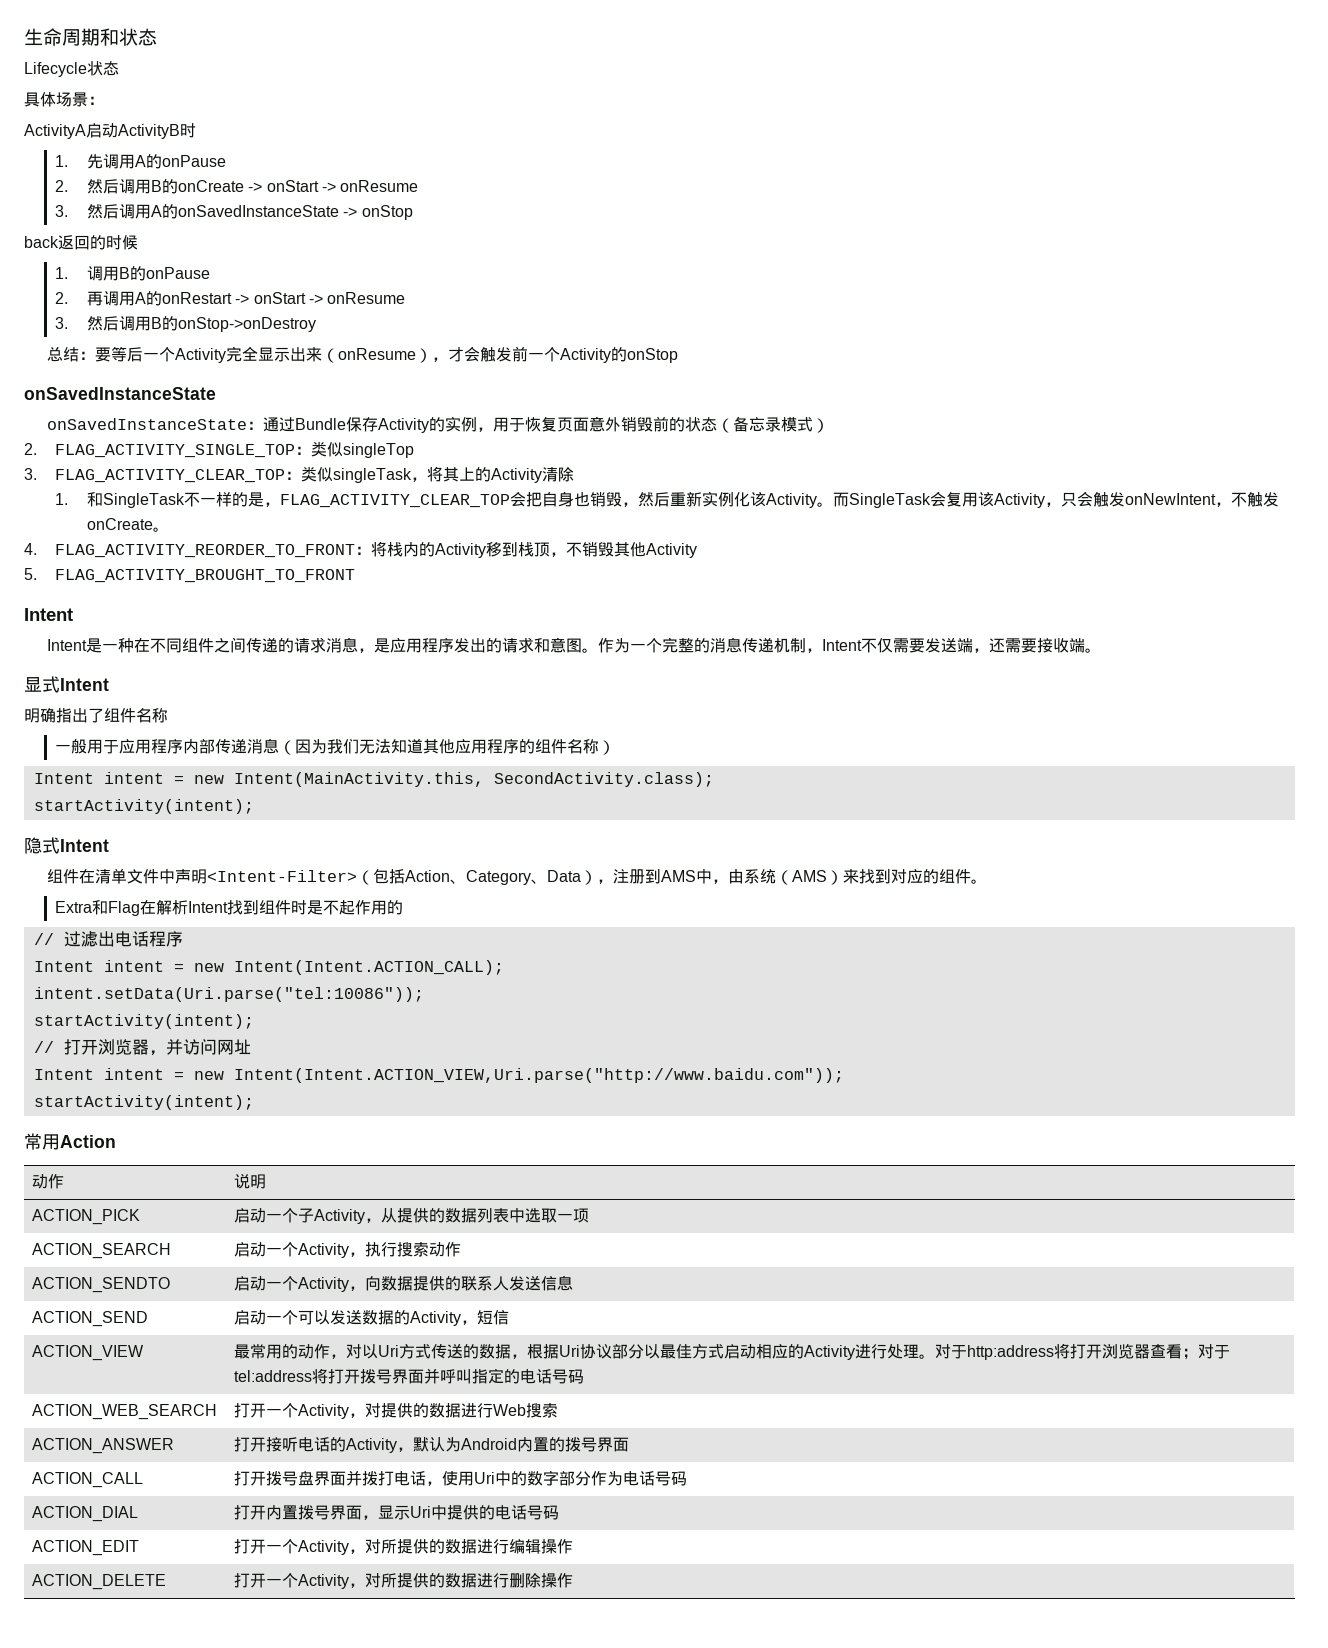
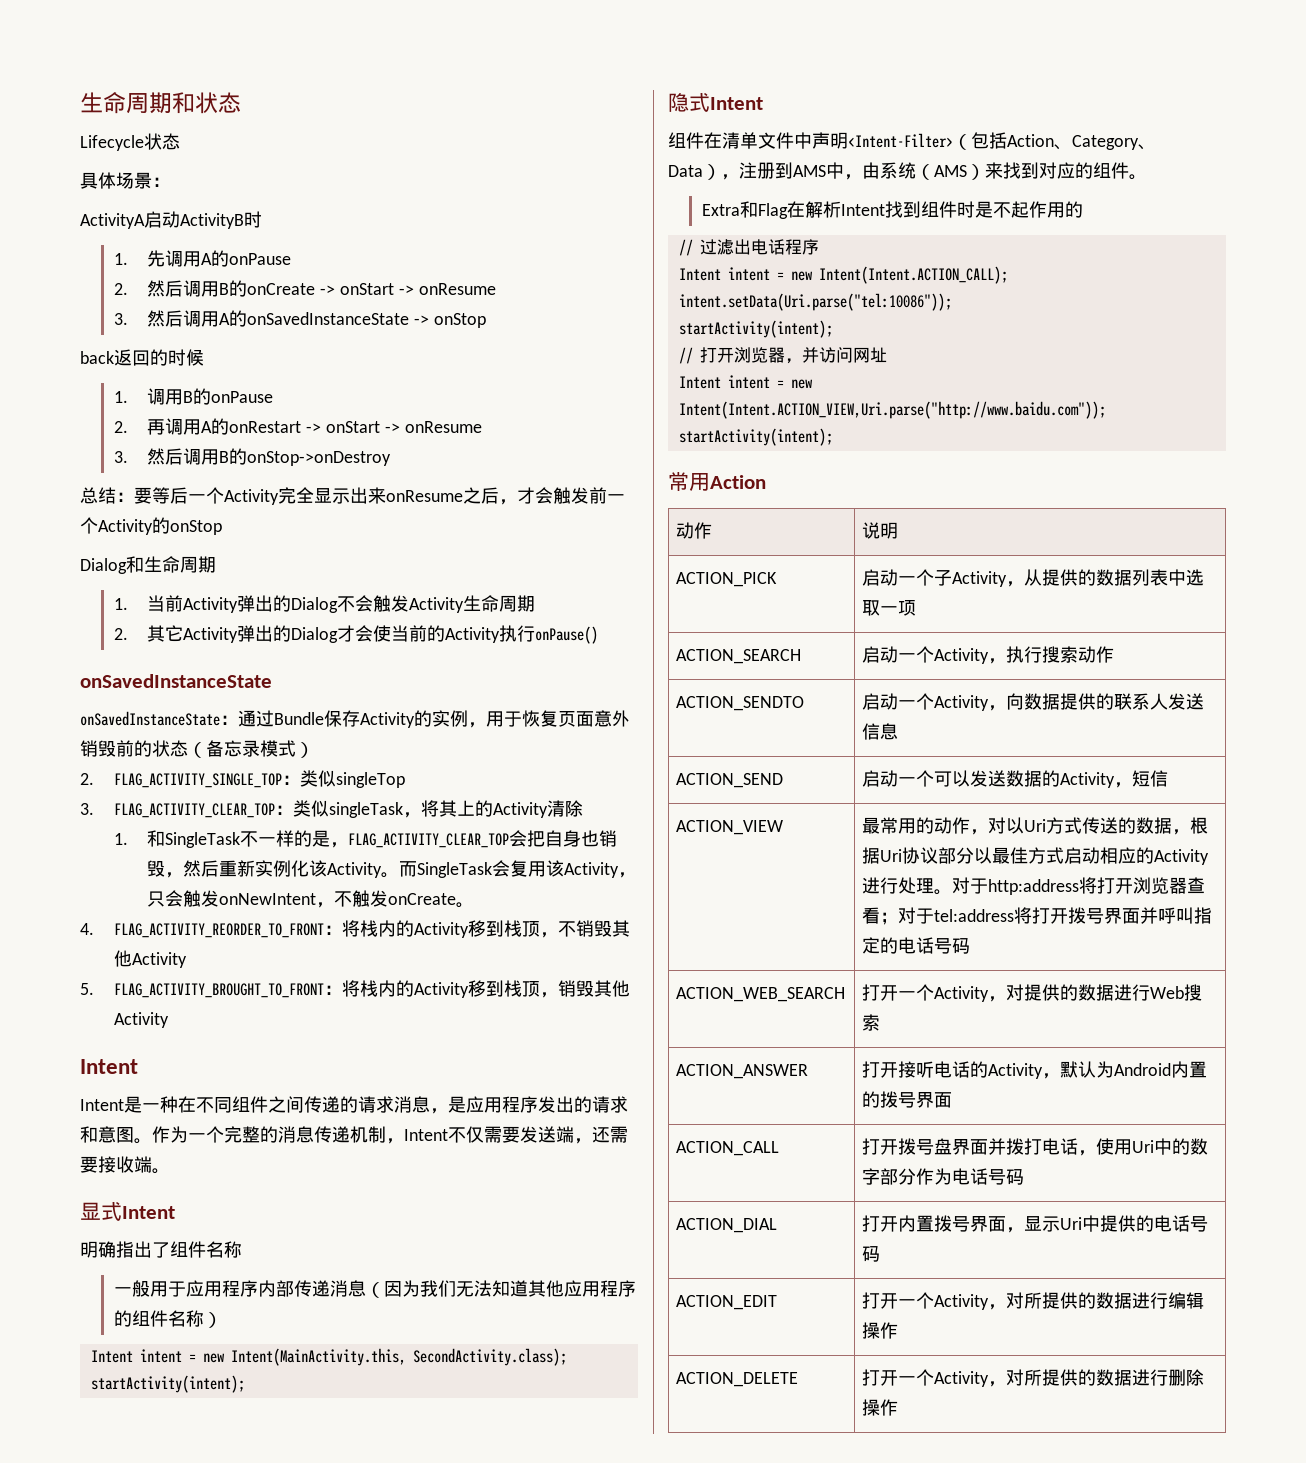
[322,348,433,363] （onResume） -> [386,487,499,504] onResume之后
(679, 355) none -> [80,556,216,574] [113,595,536,613] [113,625,599,644] // Dialog和生命周期 // 1.当前Activity弹出的Dialog不会触发Activity生命周期 // 2.其它Activity弹出的Dialog才会使当前的Activity执行onPause()
(356, 576) none -> [323,980,630,998] [113,1012,169,1028] ：将栈内的Activity移到栈顶，销毁其他Activity

